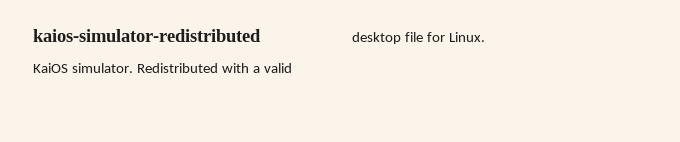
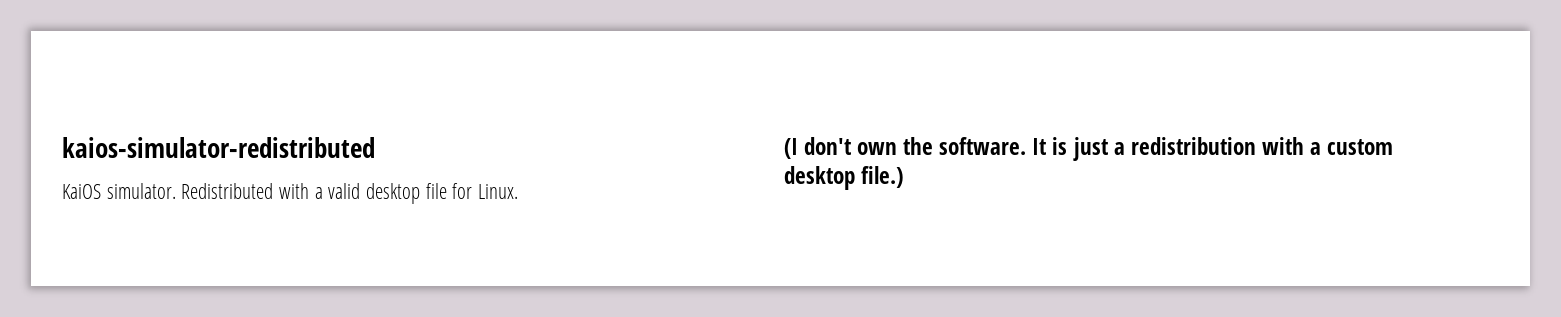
(485, 37) none -> [784,137,1393,161] [784,166,904,190] // (I don't own the software. It is just a redistribution with a custom desktop file.)

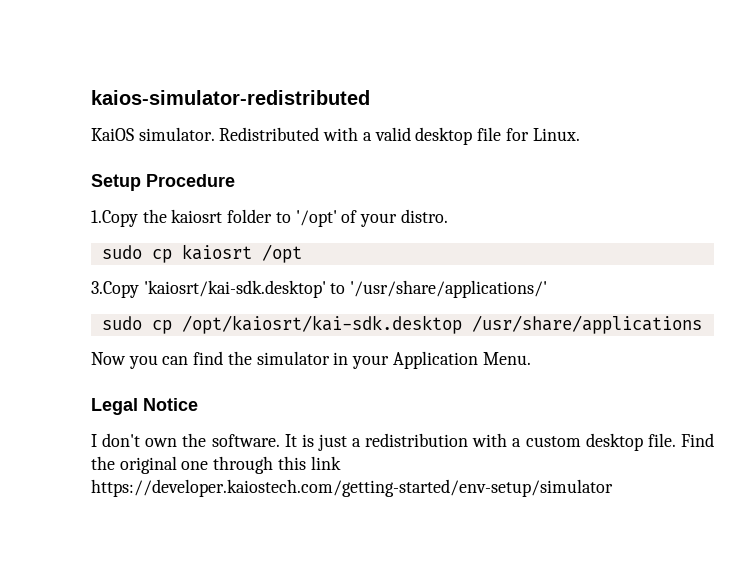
[784,138,798,159] (I -> [91,174,235,191] [91,209,448,227] [101,244,302,263] [91,280,548,298] [101,315,702,334] [91,351,531,369] [91,398,198,415] [91,434,97,447] Setup Procedure // 1.Copy the kaiosrt folder to '/opt' of your distro. // sudo cp kaiosrt /opt // 3.Copy 'kaiosrt/kai-sdk.desktop' to '/usr/share/applications/' // sudo cp /opt/kaiosrt/kai-sdk.desktop /usr/share/applications // Now you can find the simulator in your Application Menu. // Legal Notice // I
[861,166,904,188] file.) -> [647,433,714,447] [91,456,341,474] [91,479,613,497] file. Find the original one through this link https://developer.kaiostech.com/getting-started/env-setup/simulator

